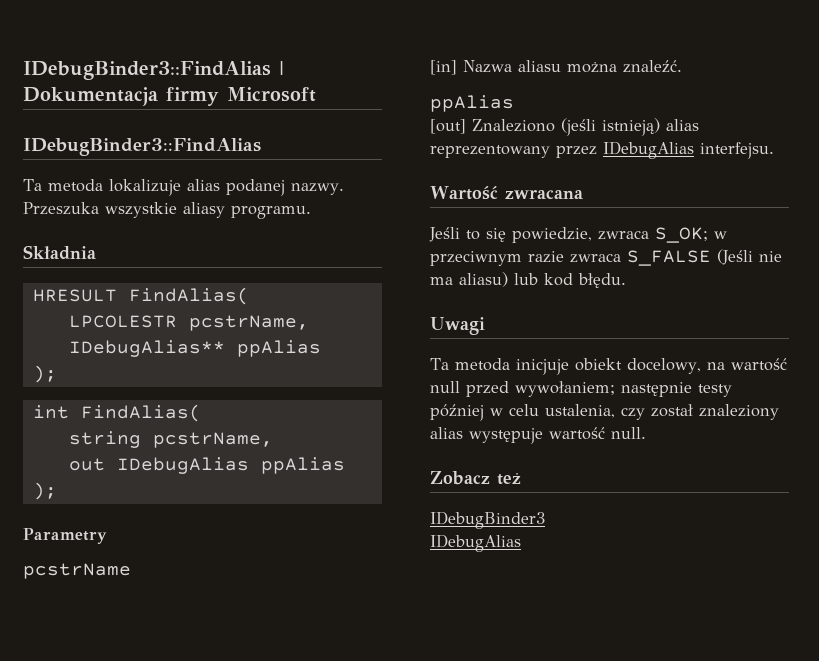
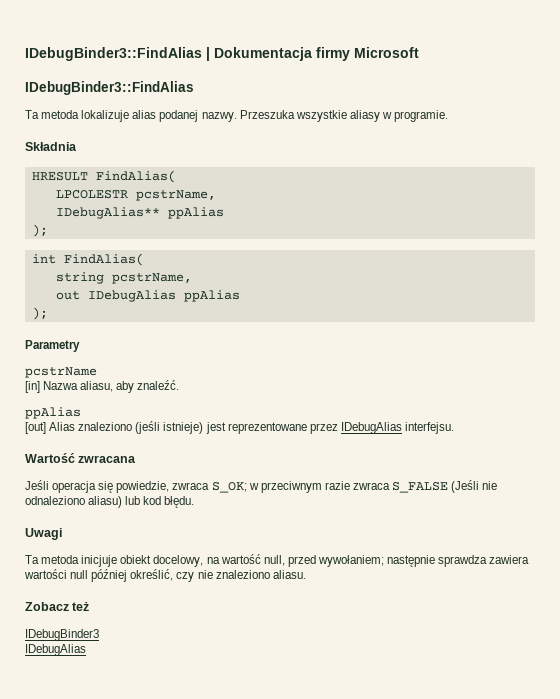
[231,206,311,219] programu. -> [381,110,449,122] w programie.
[518,60,617,73] aliasu można -> [80,381,135,393] aliasu, aby
[472,118,699,136] [430,145,550,158] Znaleziono (jeśli istnieją) alias reprezentowany -> [49,421,307,434] Alias znaleziono (jeśli istnieje) jest reprezentowane
[466,230,480,240] to -> [52,481,97,493] operacja
[430,277,453,285] ma -> [25,496,85,505] odnaleziono
[430,381,460,393] null -> [263,555,285,566] null,
[698,384,732,397] [430,404,779,421] [430,427,646,444] testy później w celu ustalenia, czy został znaleziony alias występuje wartość null. -> [438,555,530,567] [24,569,306,582] sprawdza zawiera wartości null później określić, czy nie znaleziono aliasu.

